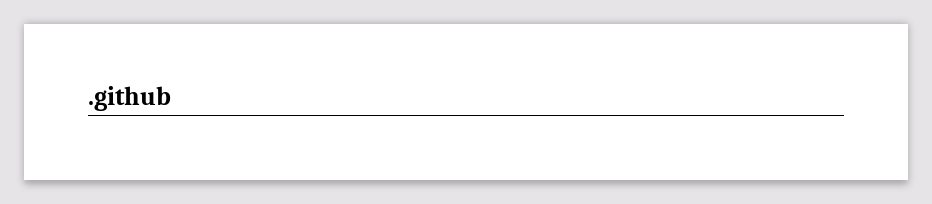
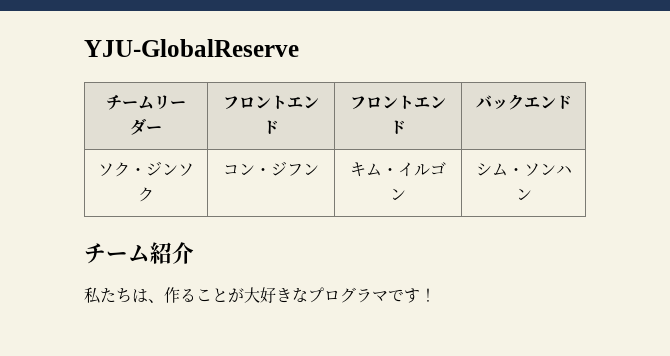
[88,86,171,111] .github -> [84,39,299,57] [106,94,186,110] [130,118,162,135] [223,95,319,110] [263,120,279,134] [350,95,446,110] [390,120,406,134] [475,94,572,110] [98,161,194,177] [138,187,154,202] [223,161,319,176] [350,162,446,177] [390,188,406,200] [475,163,572,177] [515,188,532,200] [84,242,194,264] [84,287,436,304] YJU-GlobalReserve // チームリーダー | フロントエンド | フロントエンド | バックエンド // ソク・ジンソク | コン・ジフン | キム・イルゴン | シム・ソンハン // チーム紹介 // 私たちは、作ることが大好きなプログラマです！

